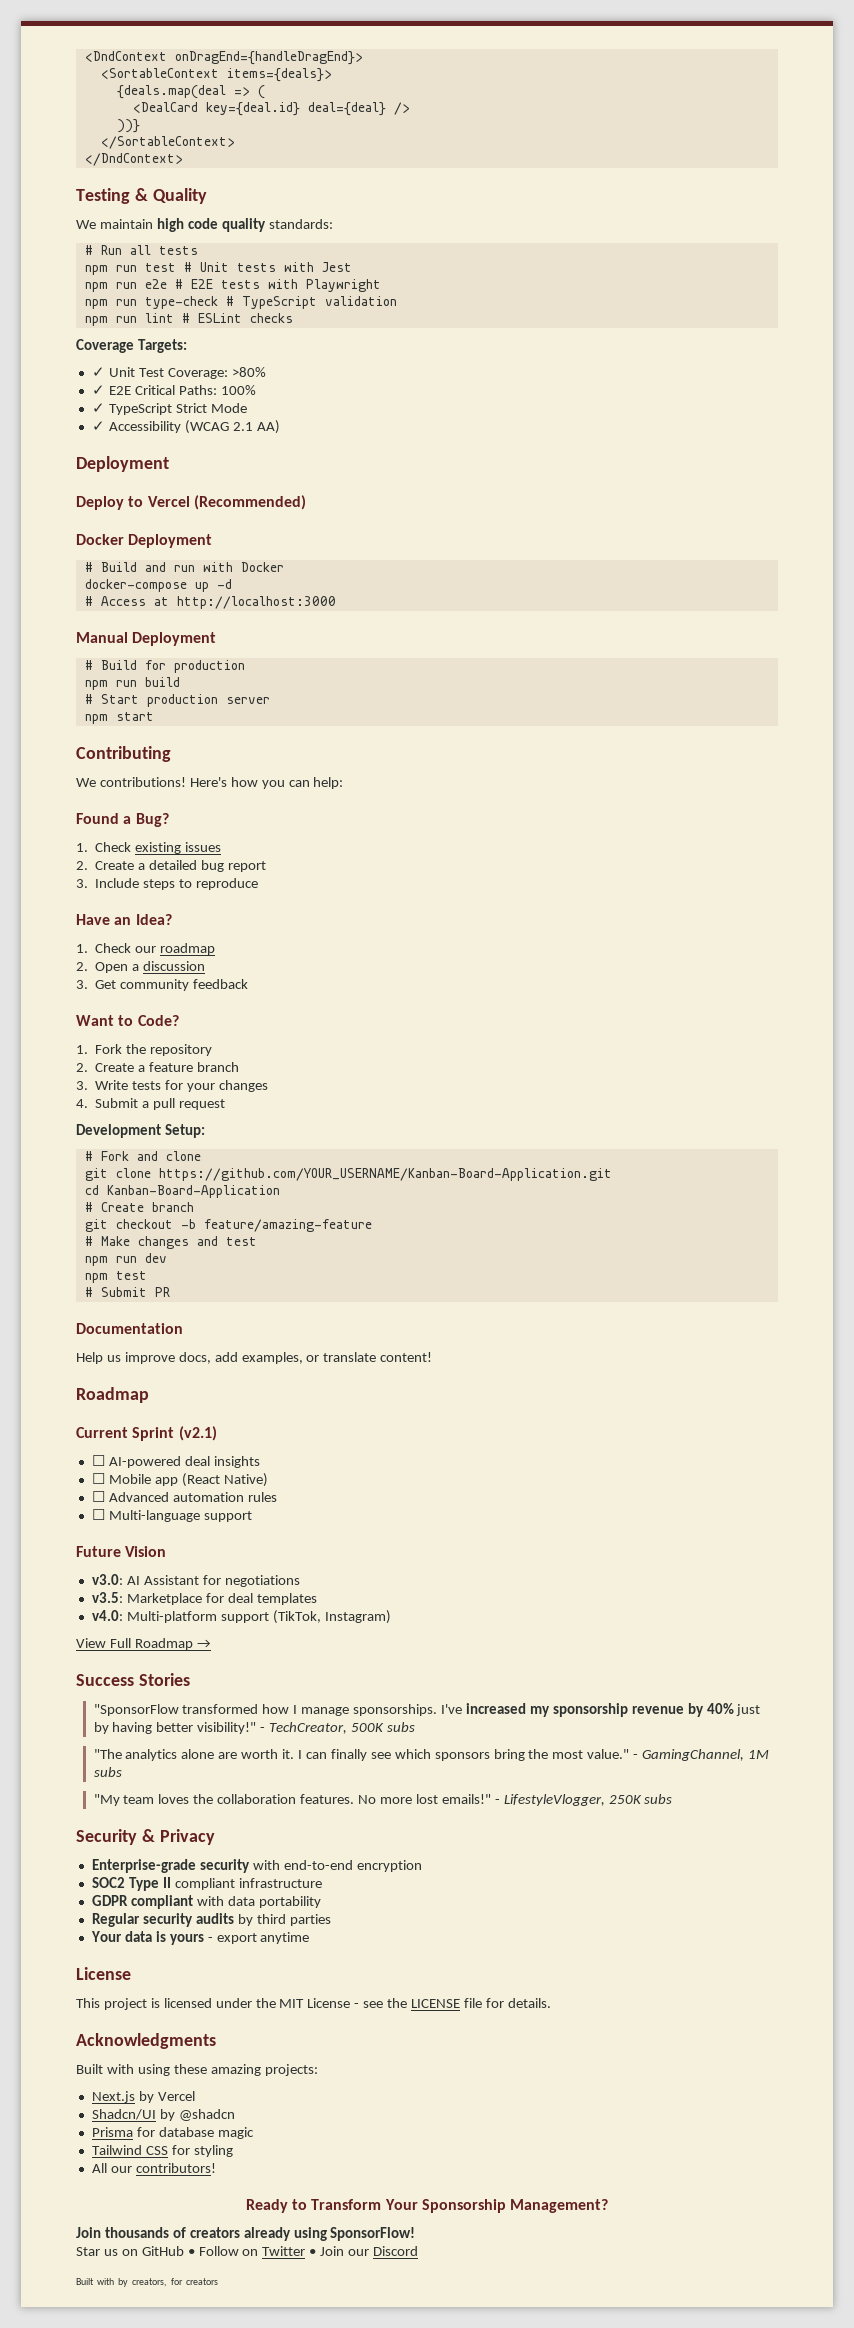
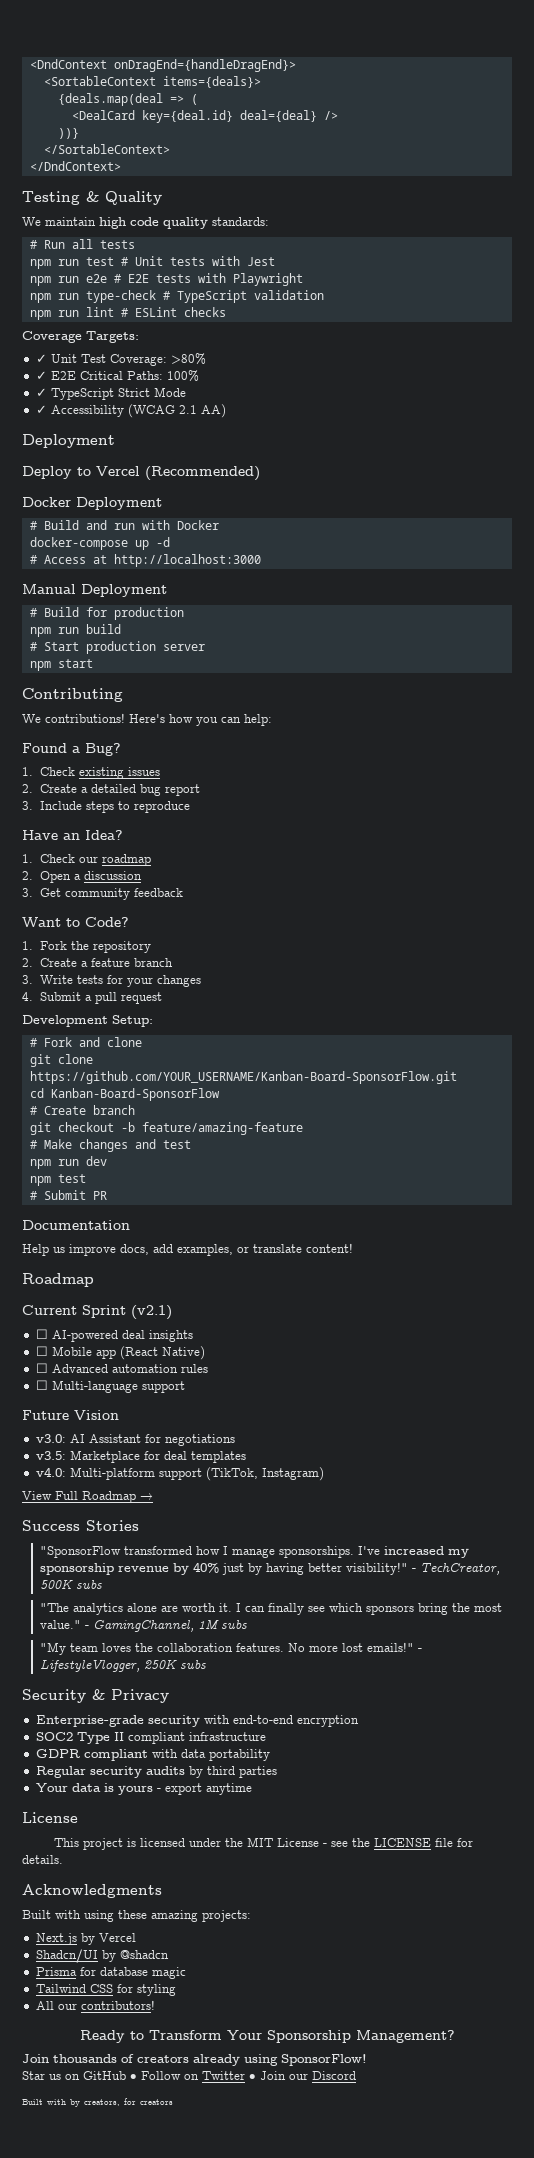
[158,1168,612,1181] https://github.com/YOUR_USERNAME/Kanban-Board-Application.git -> [29,1071,457,1084] https://github.com/YOUR_USERNAME/Kanban-Board-SponsorFlow.git
[106,1185,280,1198] Kanban-Board-Application -> [50,1088,220,1101] Kanban-Board-SponsorFlow

